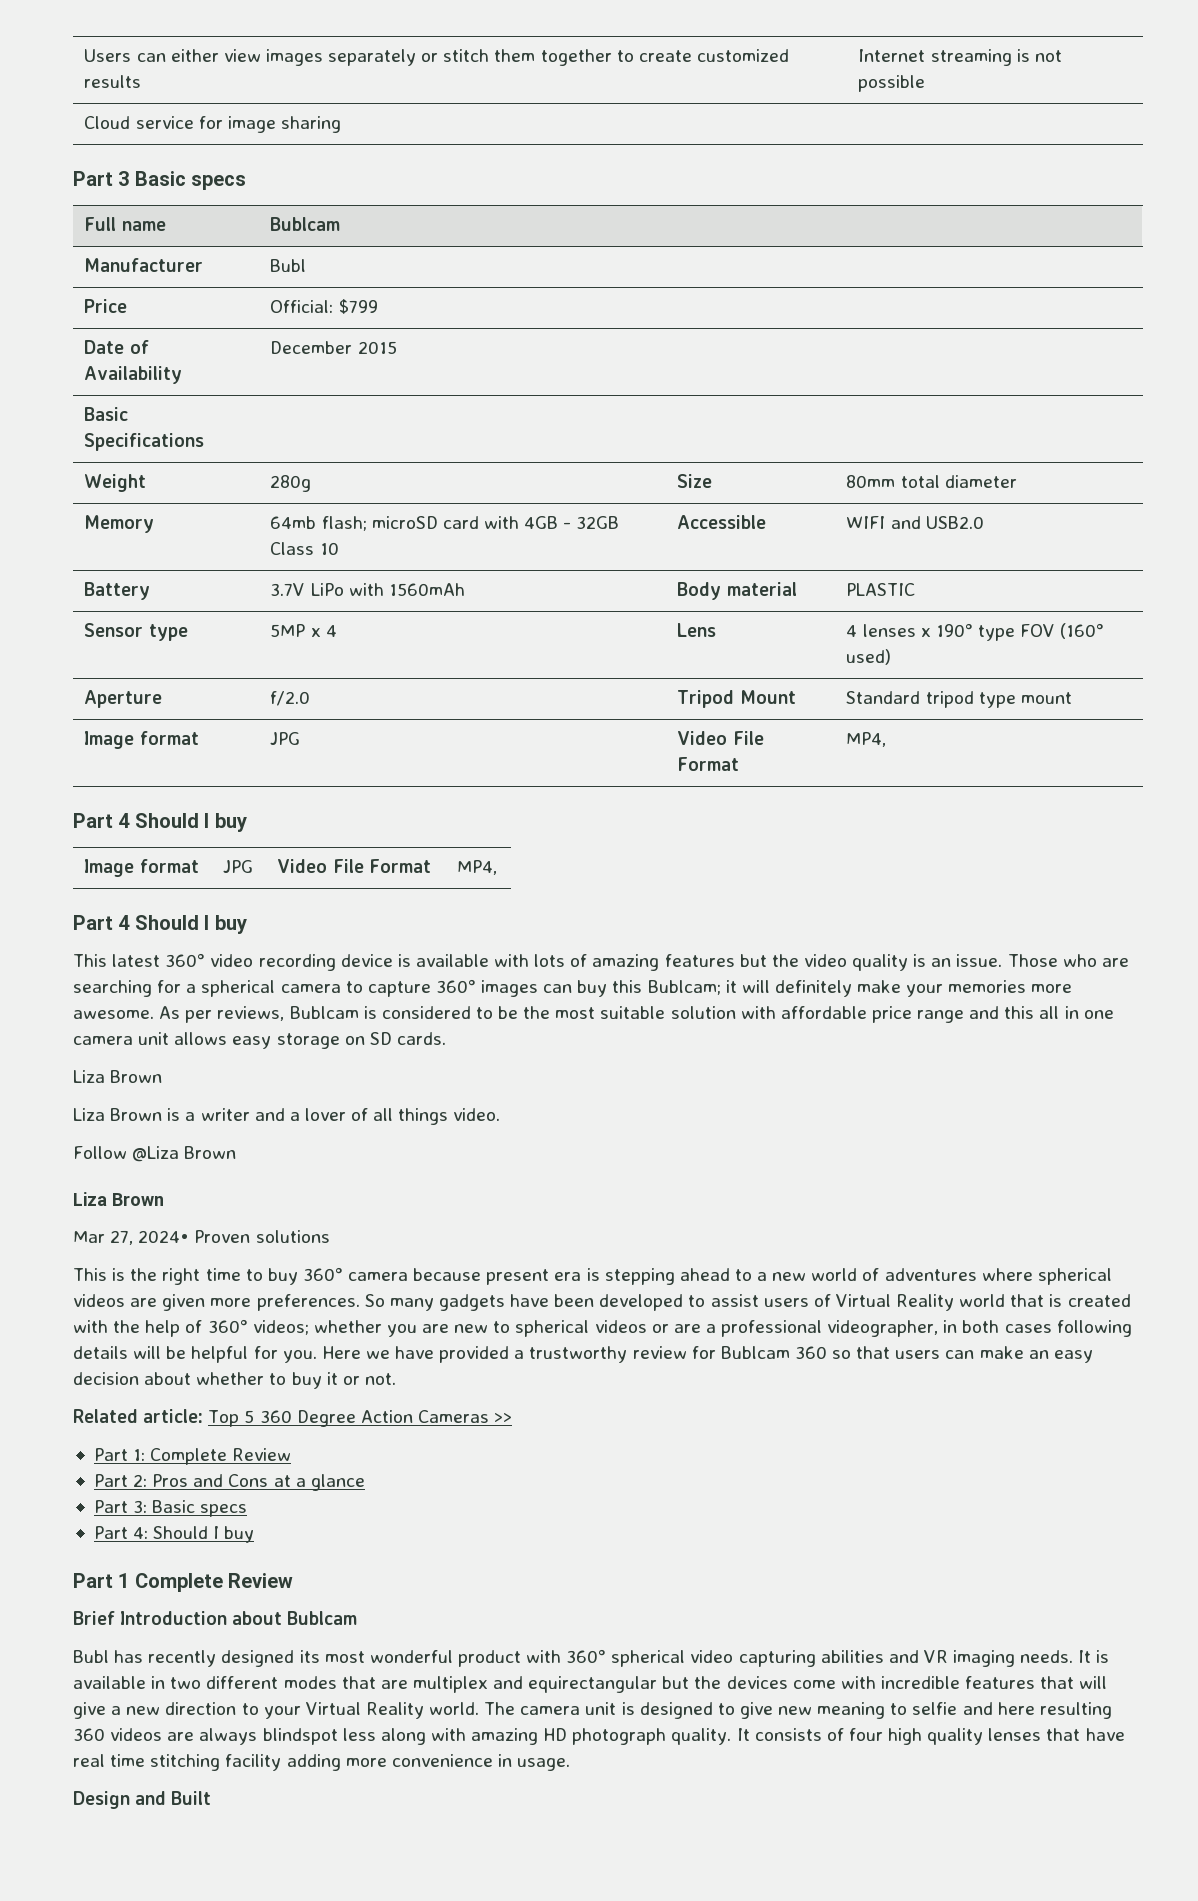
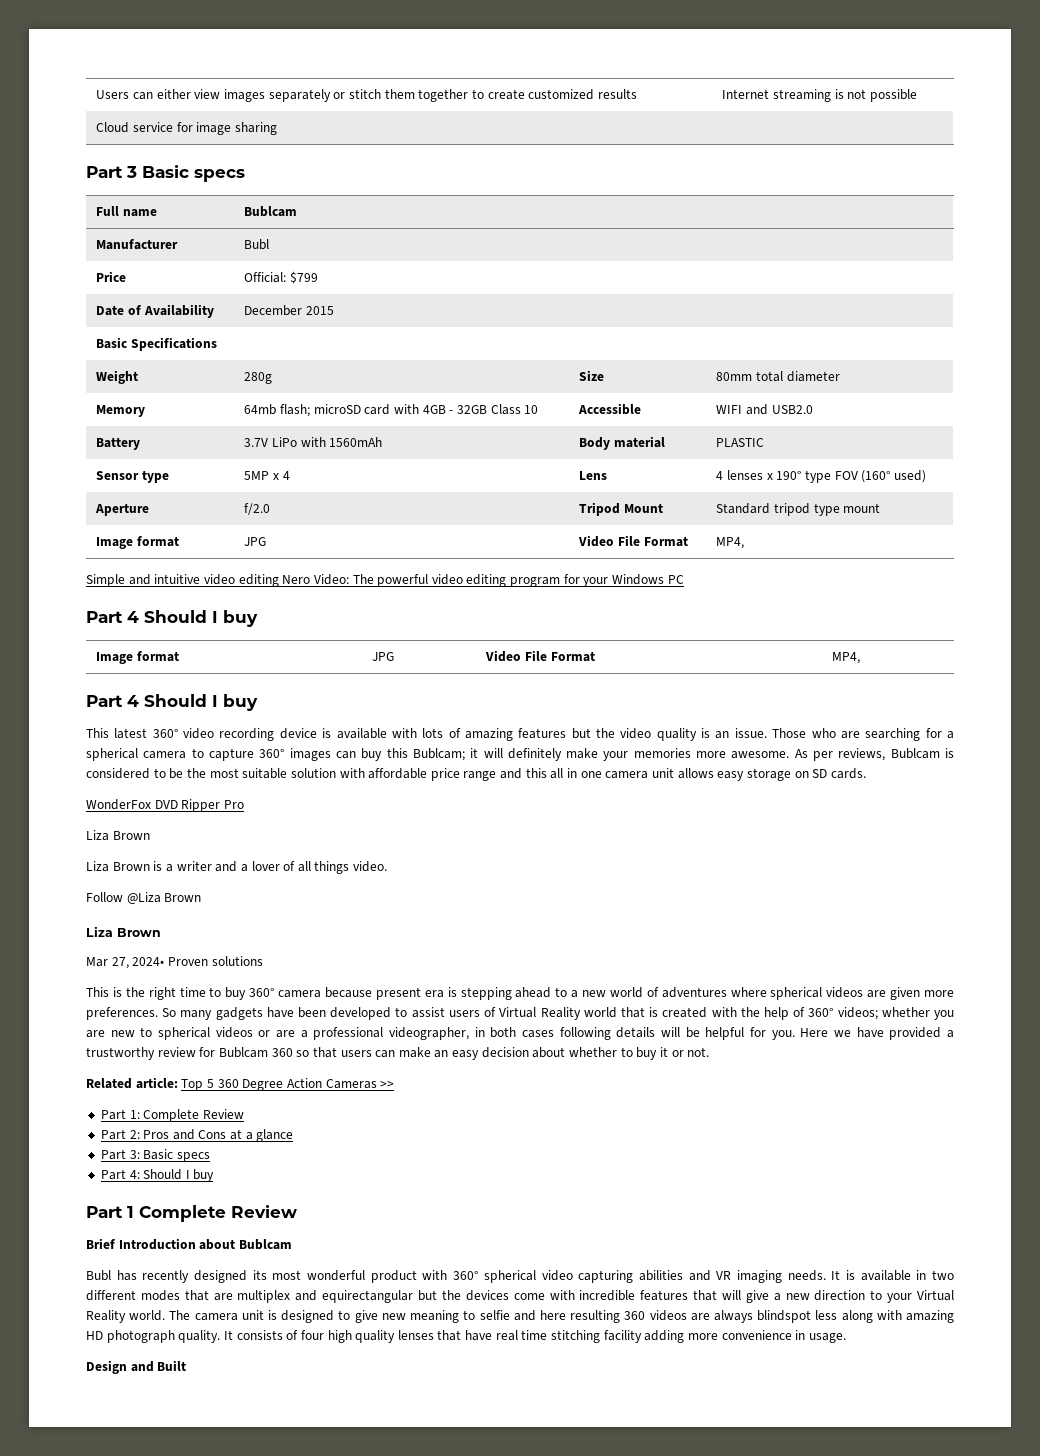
(887, 739) none -> [86,574,684,587] // Simple and intuitive video editing Nero Video: The powerful video editing program for your Windows PC
(446, 1038) none -> [86,799,244,812] // WonderFox DVD Ripper Pro

